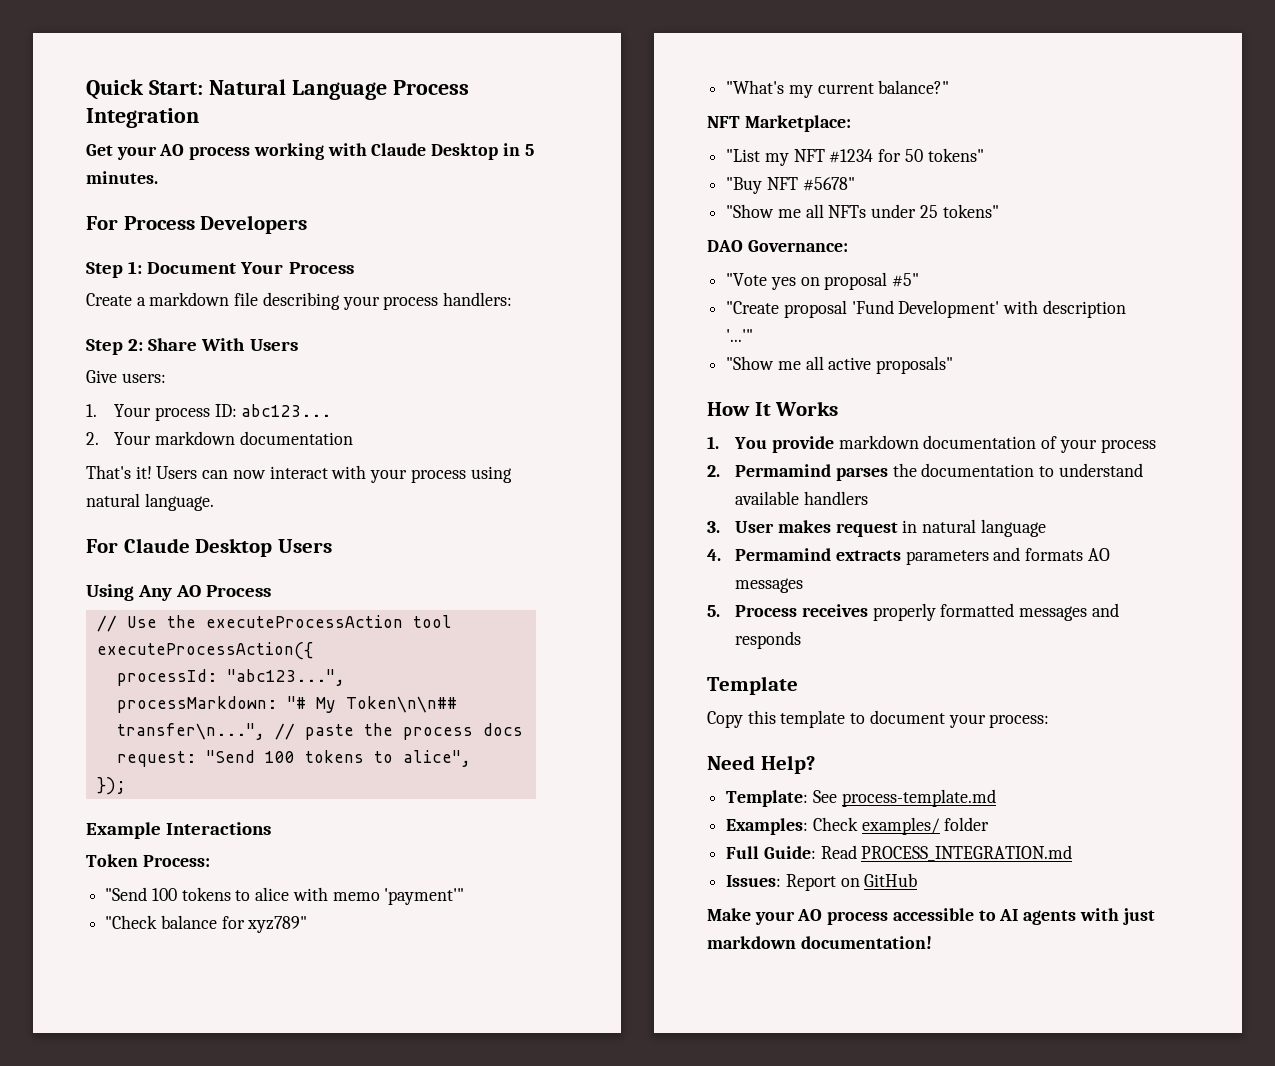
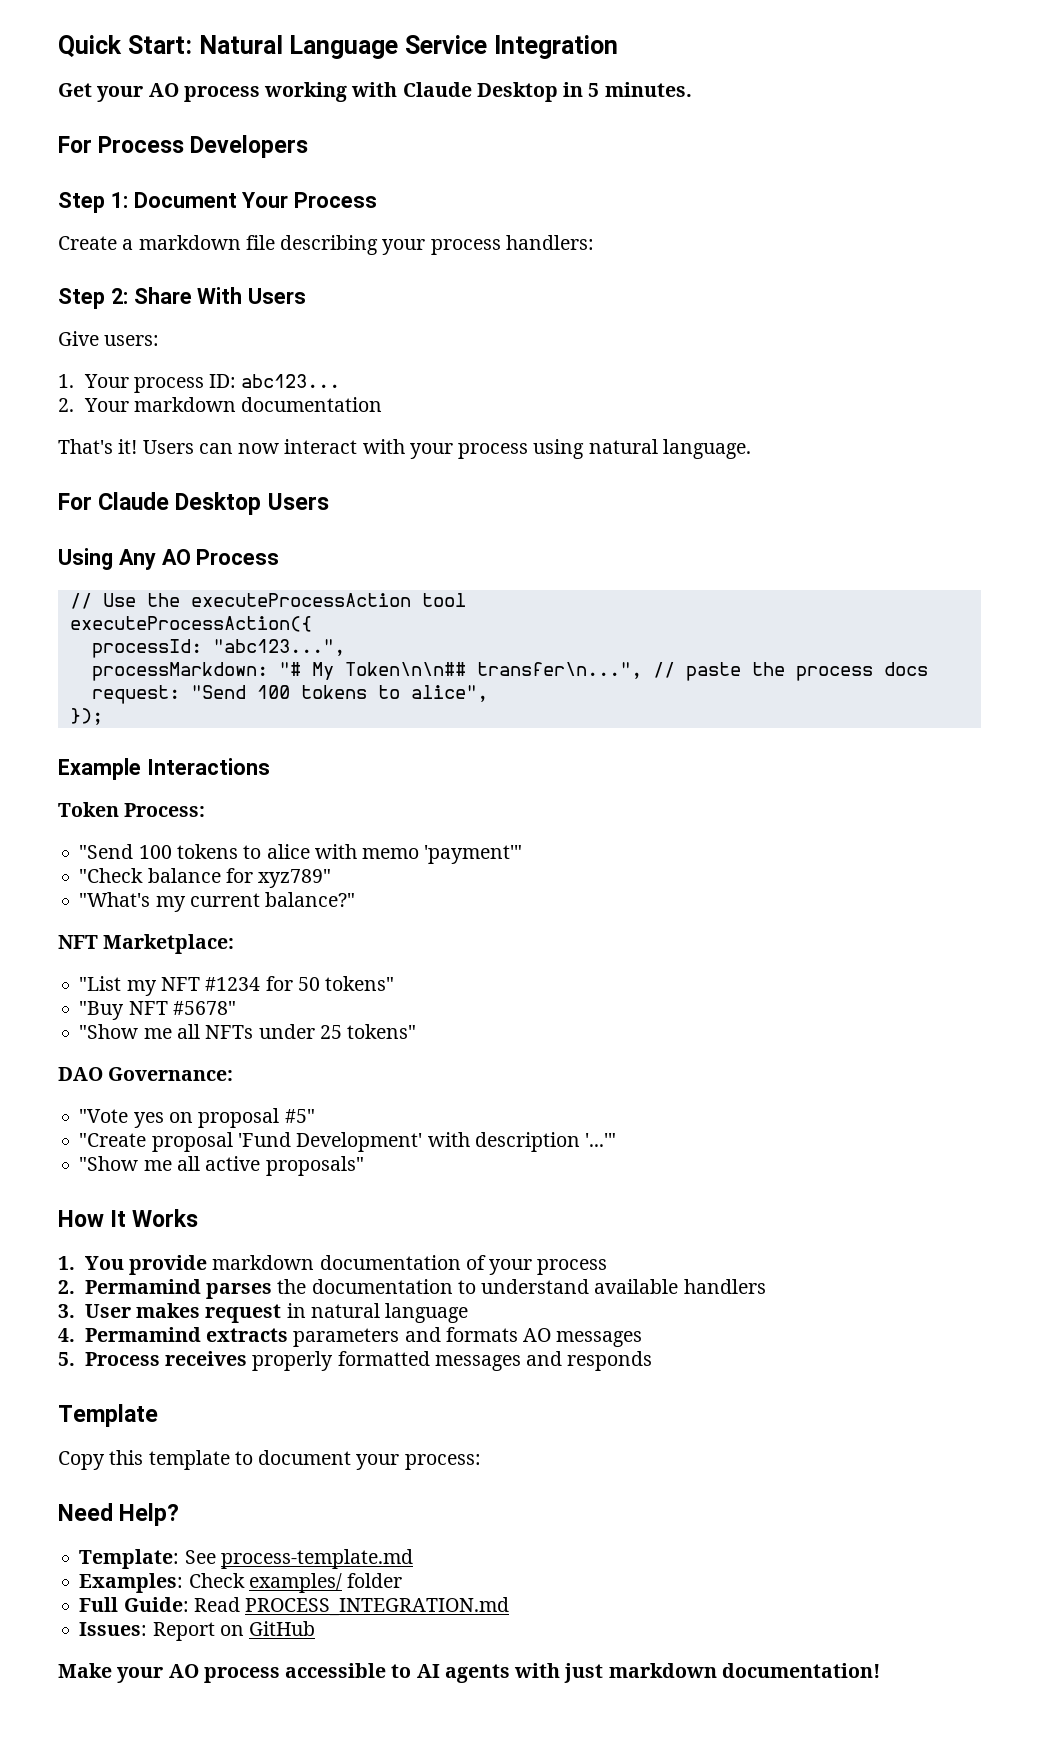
[392,80,469,95] Process -> [405,35,487,54] Service

